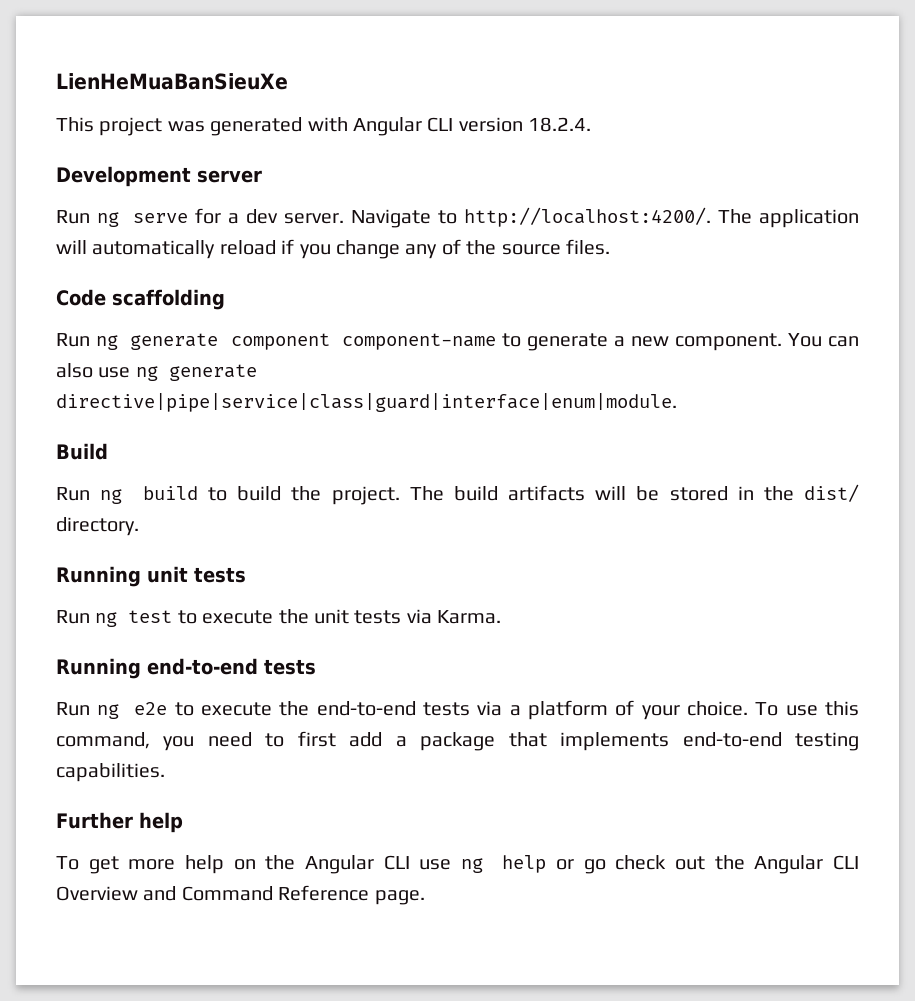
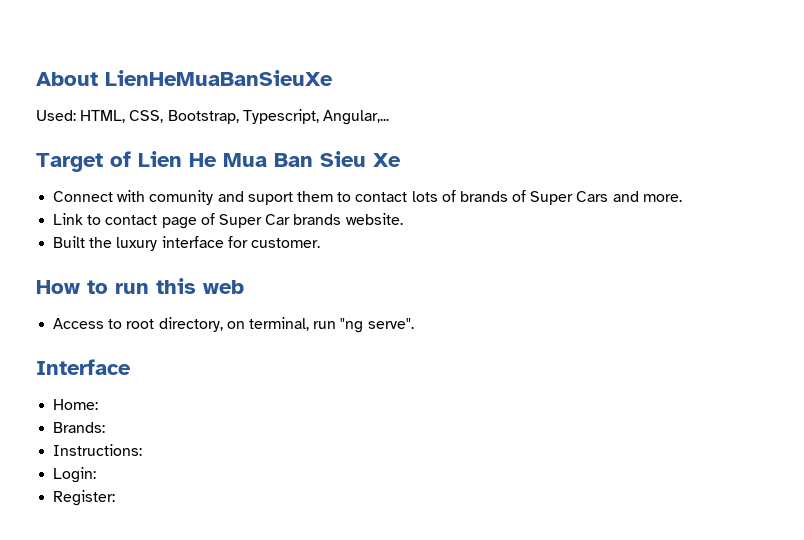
(56, 81) none -> [36,72,98,86] About
[56,117,592,136] [56,166,262,187] [56,207,859,228] [56,239,610,259] [56,289,225,310] [56,333,859,351] [56,363,257,381] [56,393,677,412] [56,443,108,460] [56,484,859,505] [56,517,139,536] [56,566,246,587] [56,609,502,627] [56,658,316,679] [56,700,859,720] [56,731,859,751] [56,763,165,782] [56,812,183,833] [56,855,859,874] [56,885,425,905] This project was generated with Angular CLI version 18.2.4. // Development server // Run ng serve for a dev server. Navigate to http://localhost:4200/. The application will automatically reload if you change any of the source files. // Code scaffolding // Run ng generate component component-name to generate a new component. You can also use ng generate directive|pipe|service|class|guard|interface|enum|module. // Build // Run ng build to build the project. The build artifacts will be stored in the dist/ directory. // Running unit tests // Run ng test to execute the unit tests via Karma. // Running end-to-end tests // Run ng e2e to execute the end-to-end tests via a platform of your choice. To use this command, you need to first add a package that implements end-to-end testing capabilities. // Further help // To get more help on the Angular CLI use ng help or go check out the Angular CLI Overview and Command Reference page. -> [36,109,389,125] [36,151,401,172] [53,190,682,205] [53,213,403,229] [53,236,320,251] [36,278,244,294] [53,317,414,333] [36,359,131,375] [53,399,99,410] [53,422,106,433] [53,444,143,456] [53,467,97,483] [53,490,116,506] Used: HTML, CSS, Bootstrap, Typescript, Angular,... // Target of Lien He Mua Ban Sieu Xe // Connect with comunity and suport them to contact lots of brands of Super Cars and more. // Link to contact page of Super Car brands website. // Built the luxury interface for customer. // How to run this web // Access to root directory, on terminal, run "ng serve". // Interface // Home: // Brands: // Instructions: // Login: // Register:

